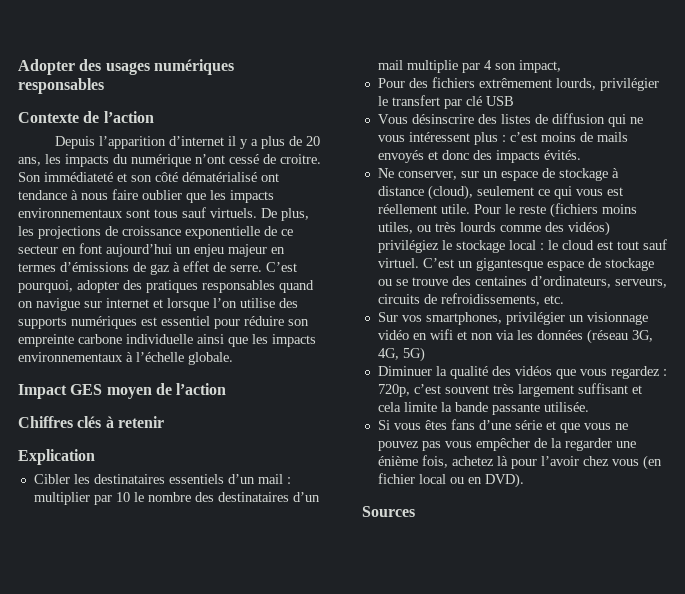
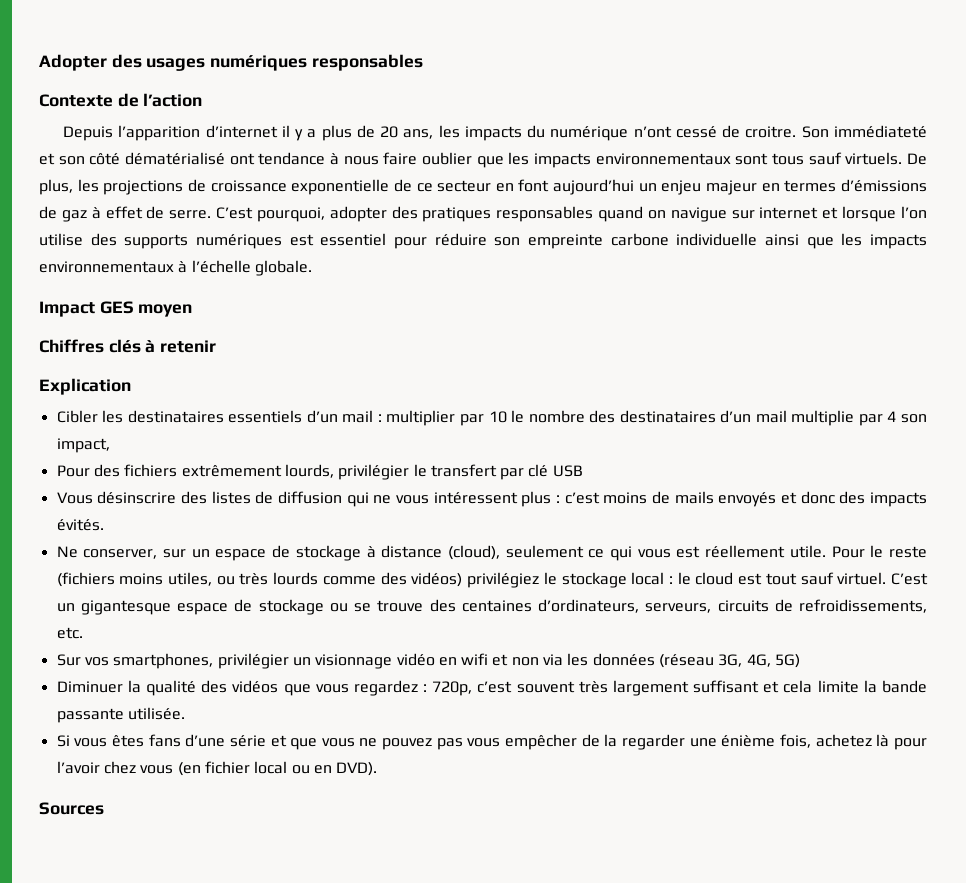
[155,383,227,395] de l’action -> (193, 310) none

